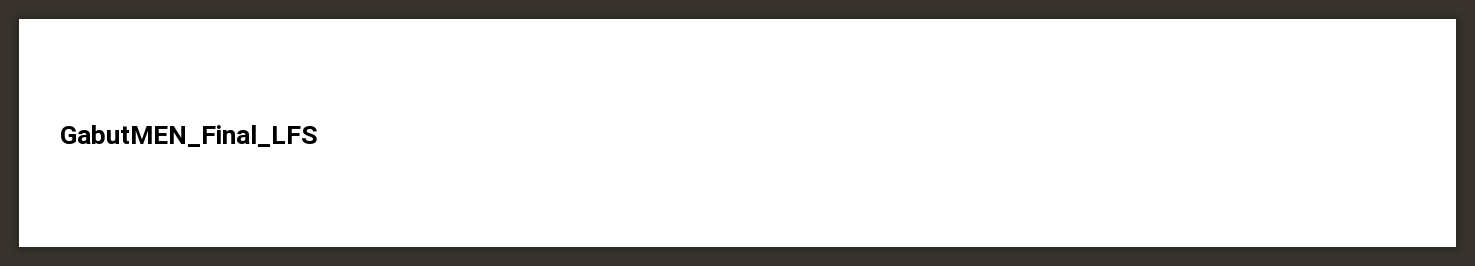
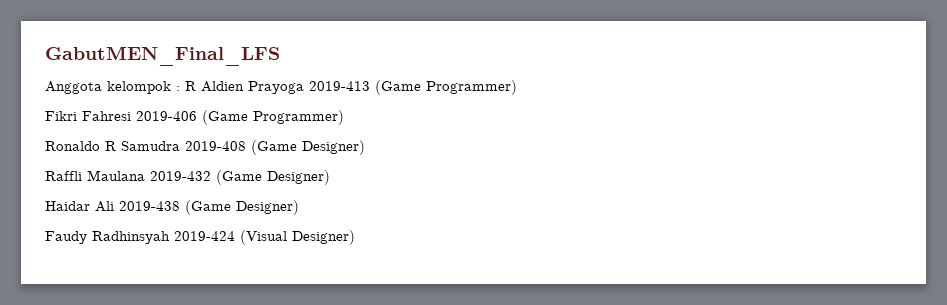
(318, 136) none -> [45,80,517,95] [45,110,344,125] [45,140,365,155] [45,170,330,185] [45,200,299,215] [45,230,355,245] // Anggota kelompok : R Aldien Prayoga 2019-413 (Game Programmer) // Fikri Fahresi 2019-406 (Game Programmer) // Ronaldo R Samudra 2019-408 (Game Designer) // Raffli Maulana 2019-432 (Game Designer) // Haidar Ali 2019-438 (Game Designer) // Faudy Radhinsyah 2019-424 (Visual Designer)

